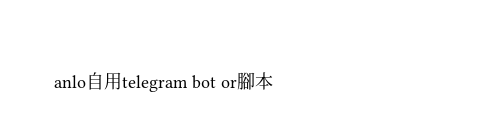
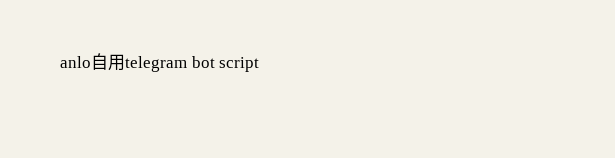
[221,72,273,90] or腳本 -> [219,57,260,72] script

